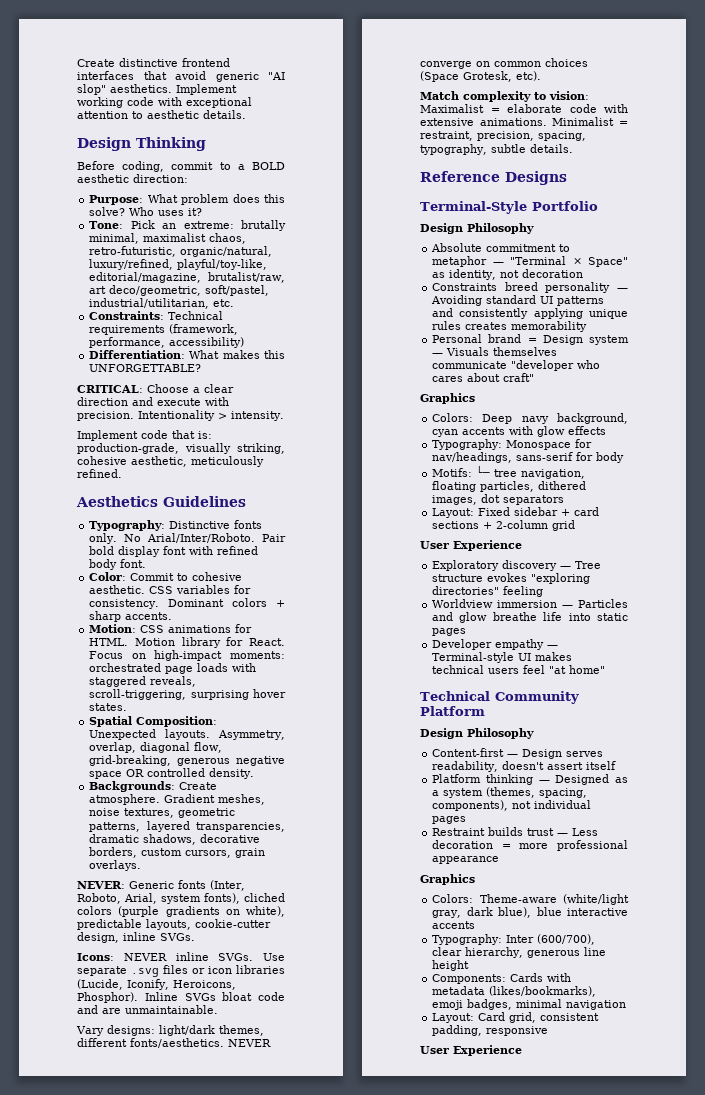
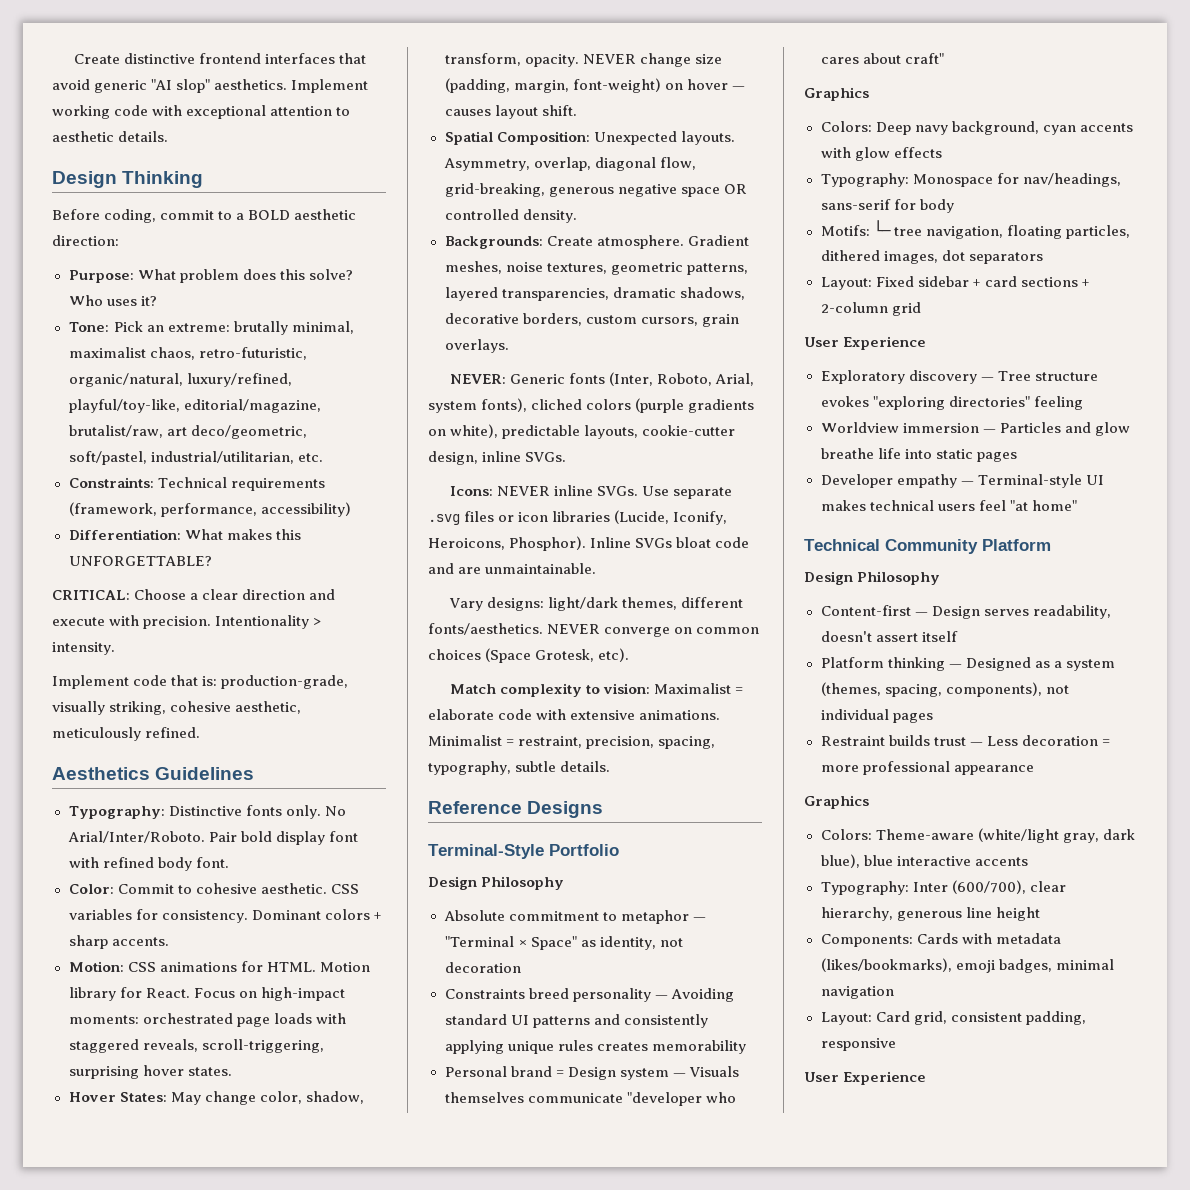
(128, 707) none -> [68,1091,364,1105] [444,53,722,67] [444,78,745,93] [444,105,577,119] // Hover States: May change color, shadow, transform, opacity. NEVER change size (padding, margin, font-weight) on hover — causes layout shift.

